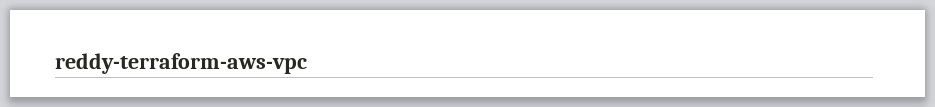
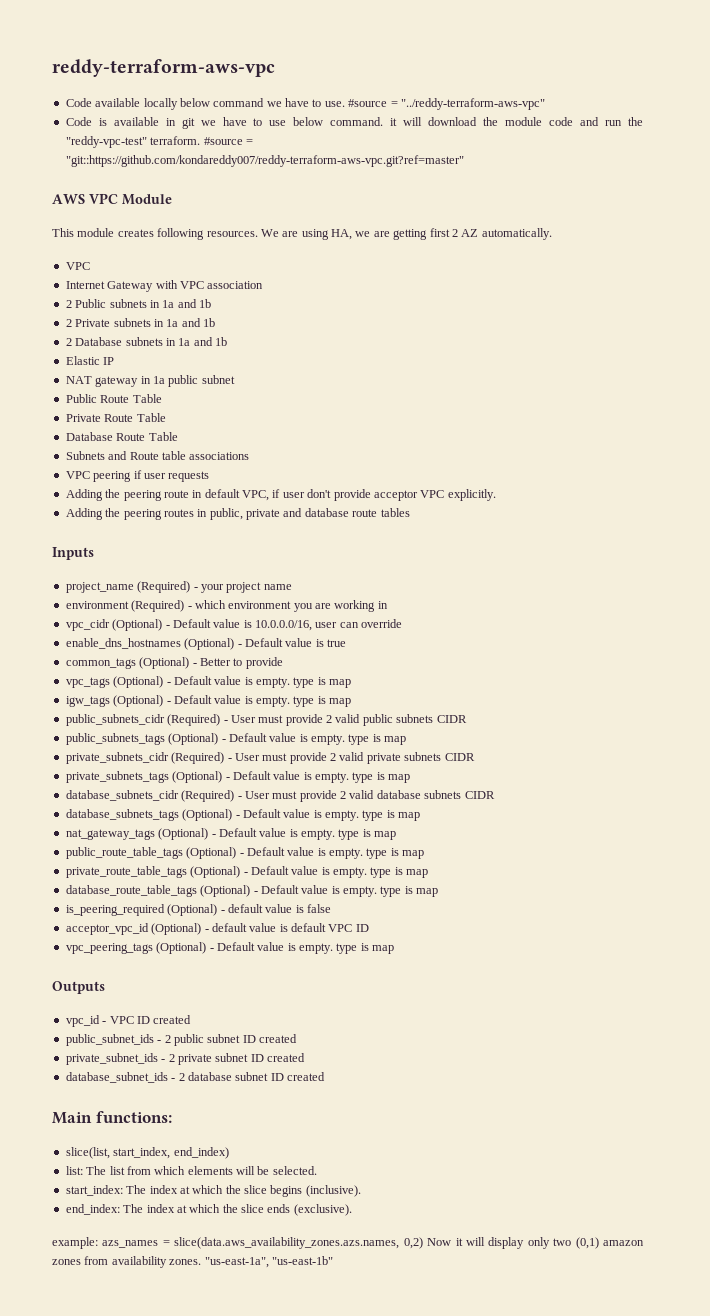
(307, 63) none -> [65,98,545,110] [65,117,644,129] [65,136,253,148] [65,155,464,167] [52,193,172,205] [52,228,552,240] [65,262,90,270] [65,280,264,292] [65,299,211,308] [65,318,215,327] [65,337,227,346] [65,356,115,365] [65,375,235,387] [65,394,162,403] [65,413,166,422] [65,432,178,441] [65,451,250,460] [65,470,210,482] [65,489,496,501] [65,508,410,520] [52,547,94,560] [65,581,292,593] [65,600,388,612] [65,619,403,631] [65,638,346,650] [65,657,283,669] [65,676,352,688] [65,695,352,707] [65,714,467,726] [65,733,407,745] [65,752,475,764] [65,771,411,783] [65,790,495,802] [65,809,421,821] [65,828,397,840] [65,847,425,859] [65,866,429,878] [65,885,439,897] [65,904,331,916] [65,923,369,935] [65,942,395,954] [52,981,105,994] [65,1015,192,1027] [65,1034,297,1046] [65,1053,305,1065] [65,1072,325,1083] [52,1111,172,1124] [65,1147,229,1159] [65,1166,317,1175] [65,1185,361,1197] [65,1204,352,1216] [52,1237,644,1249] [52,1256,333,1268] // Code available locally below command we have to use. #source = "../reddy-terraform-aws-vpc" // Code is available in git we have to use below command. it will download the module code and run the "reddy-vpc-test" terraform. #source = "git::https://github.com/kondareddy007/reddy-terraform-aws-vpc.git?ref=master" // AWS VPC Module // This module creates following resources. We are using HA, we are getting first 2 AZ automatically. // VPC // Internet Gateway with VPC association // 2 Public subnets in 1a and 1b // 2 Private subnets in 1a and 1b // 2 Database subnets in 1a and 1b // Elastic IP // NAT gateway in 1a public subnet // Public Route Table // Private Route Table // Database Route Table // Subnets and Route table associations // VPC peering if user requests // Adding the peering route in default VPC, if user don't provide acceptor VPC explicitly. // Adding the peering routes in public, private and database route tables // Inputs // project_name (Required) - your project name // environment (Required) - which environment you are working in // vpc_cidr (Optional) - Default value is 10.0.0.0/16, user can override // enable_dns_hostnames (Optional) - Default value is true // common_tags (Optional) - Better to provide // vpc_tags (Optional) - Default value is empty. type is map // igw_tags (Optional) - Default value is empty. type is map // public_subnets_cidr (Required) - User must provide 2 valid public subnets CIDR // public_subnets_tags (Optional) - Default value is empty. type is map // private_subnets_cidr (Required) - User must provide 2 valid private subnets CIDR // private_subnets_tags (Optional) - Default value is empty. type is map // database_subnets_cidr (Required) - User must provide 2 valid database subnets CIDR // database_subnets_tags (Optional) - Default value is empty. type is map // nat_gateway_tags (Optional) - Default value is empty. type is map // public_route_table_tags (Optional) - Default value is empty. type is map // private_route_table_tags (Optional) - Default value is empty. type is map // database_route_table_tags (Optional) - Default value is empty. type is map // is_peering_required (Optional) - default value is false // acceptor_vpc_id (Optional) - default value is default VPC ID // vpc_peering_tags (Optional) - Default value is empty. type is map // Outputs // vpc_id - VPC ID created // public_subnet_ids - 2 public subnet ID created // private_subnet_ids - 2 private subnet ID created // database_subnet_ids - 2 database subnet ID created // Main functions: // slice(list, start_index, end_index) // list: The list from which elements will be selected. // start_index: The index at which the slice begins (inclusive). // end_index: The index at which the slice ends (exclusive). // example: azs_names = slice(data.aws_availability_zones.azs.names, 0,2) Now it will display only two (0,1) amazon zones from availability zones. "us-east-1a", "us-east-1b"

